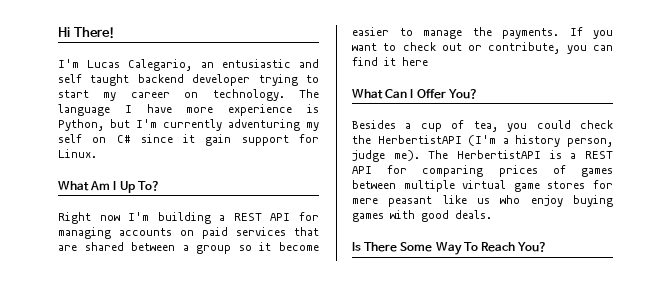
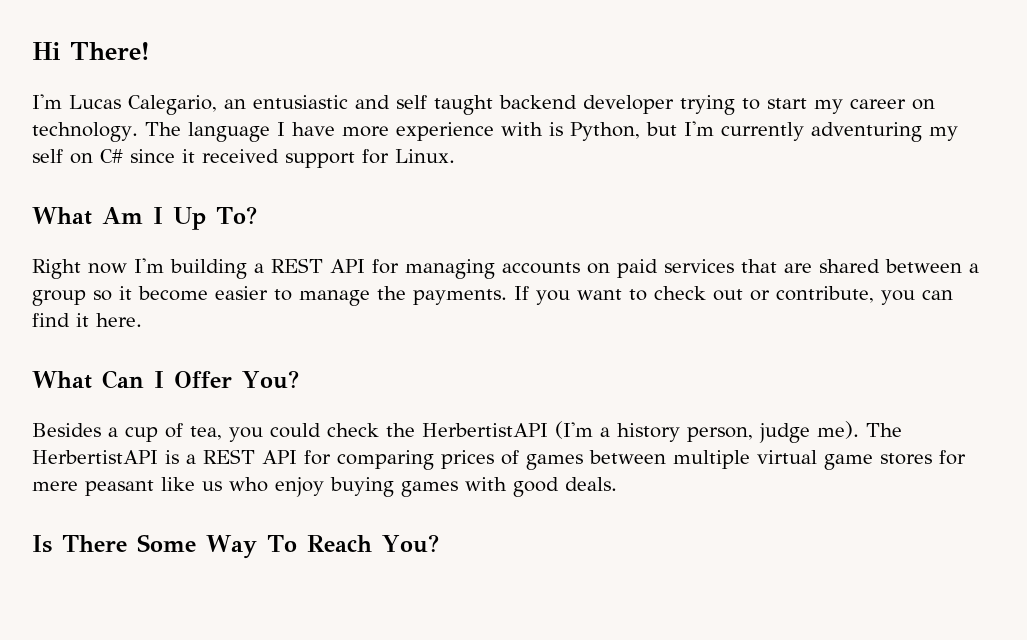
(293, 110) none -> [500,122,543,136] with
[205,134,232,146] gain -> [202,149,279,163] received
[402,57,428,66] here -> [96,313,142,327] here.

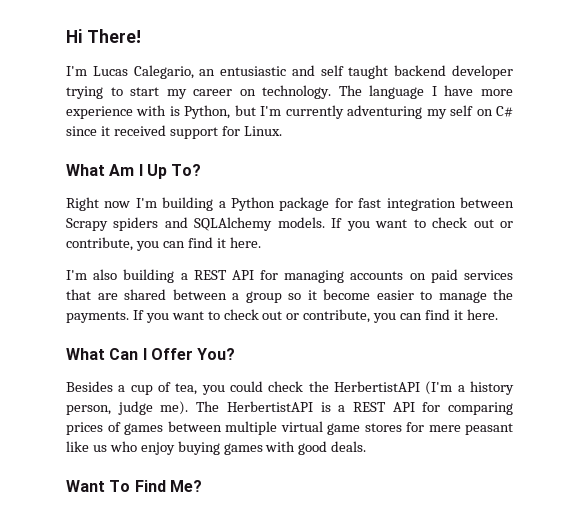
(264, 268) none -> [231,197,514,211] [66,217,513,231] [66,237,261,251] [66,269,188,283] Python package for fast integration between Scrapy spiders and SQLAlchemy models. If you want to check out or contribute, you can find it here. // I'm also building a
[32,534,439,559] Is There Some Way To Reach You? -> [66,480,202,492] Want To Find Me?

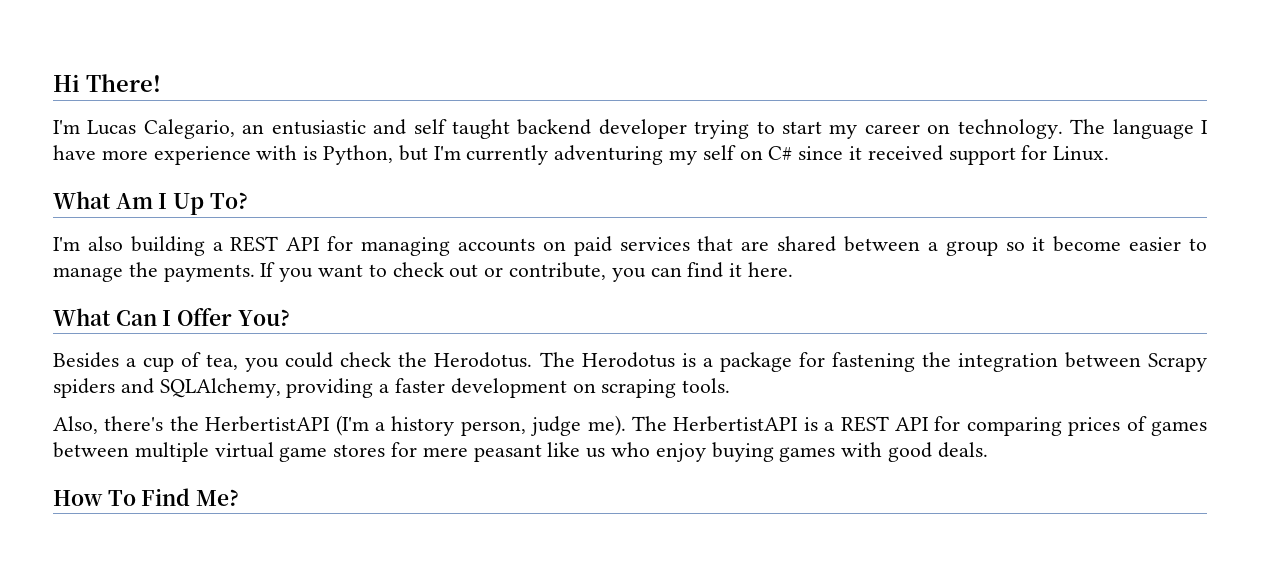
[66,197,514,211] [66,217,513,231] [66,237,261,251] // Right now I'm building a Python package for fast integration between Scrapy spiders and SQLAlchemy models. If you want to check out or contribute, you can find it here. -> (248, 200) none
(329, 386) none -> [434,352,1207,372] [53,378,731,398] [53,416,199,434] Herodotus. The Herodotus is a package for fastening the integration between Scrapy spiders and SQLAlchemy, providing a faster development on scraping tools. // Also, there's the
[66,480,105,492] Want -> [53,490,103,506] How

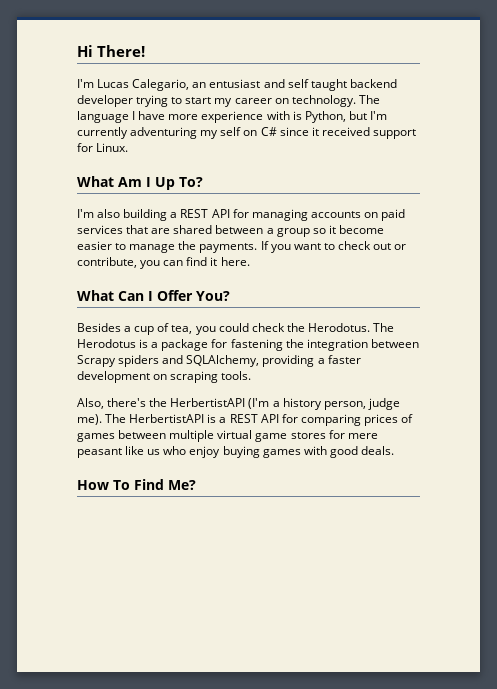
[271,120,366,135] entusiastic -> [209,79,261,88] entusiast

